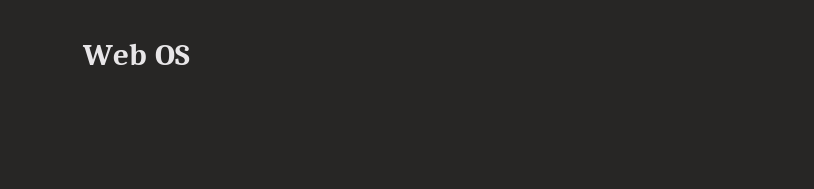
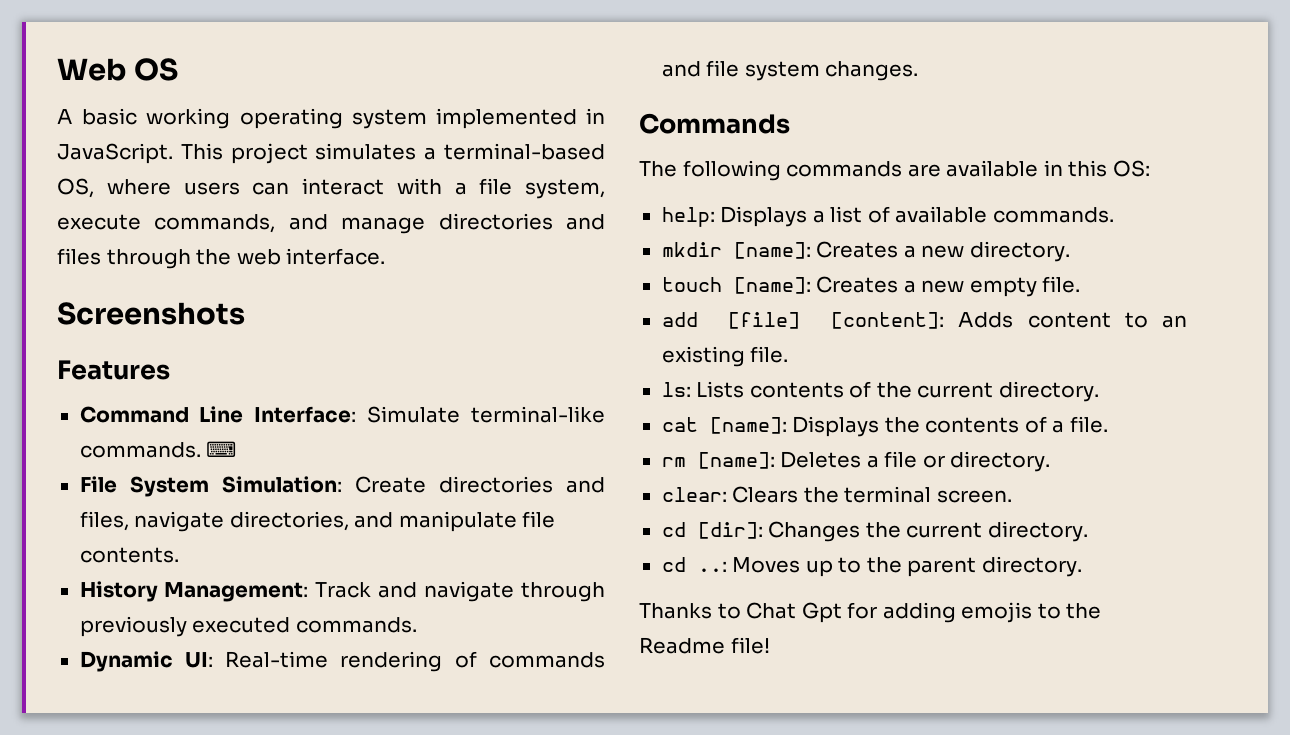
(191, 55) none -> [57,108,605,129] [57,143,605,164] [57,178,605,199] [57,213,606,234] [57,248,386,269] [57,302,245,325] [57,360,170,380] [79,406,605,423] [79,441,237,458] [79,476,606,497] [79,511,556,532] [79,547,179,563] [79,581,606,602] [79,616,417,637] [79,651,605,672] [661,60,919,81] [639,113,790,134] [639,160,1150,181] [661,206,1114,227] [661,241,1070,262] [661,276,1081,297] [661,312,1187,329] [661,346,789,367] [661,381,1099,402] [661,416,1108,437] [661,451,1051,472] [661,486,1012,503] [661,521,1088,542] [661,556,1082,577] [639,602,1102,623] [639,637,770,654] // A basic working operating system implemented in JavaScript. This project simulates a terminal-based OS, where users can interact with a file system, execute commands, and manage directories and files through the web interface. // Screenshots // Features // Command Line Interface: Simulate terminal-like commands. ⌨ // File System Simulation: Create directories and files, navigate directories, and manipulate file contents. // History Management: Track and navigate through previously executed commands. // Dynamic UI: Real-time rendering of commands and file system changes. // Commands // The following commands are available in this OS: // help: Displays a list of available commands. // mkdir [name]: Creates a new directory. // touch [name]: Creates a new empty file. // add [file] [content]: Adds content to an existing file. // ls: Lists contents of the current directory. // cat [name]: Displays the contents of a file. // rm [name]: Deletes a file or directory. // clear: Clears the terminal screen. // cd [dir]: Changes the current directory. // cd ..: Moves up to the parent directory. // Thanks to Chat Gpt for adding emojis to the Readme file!

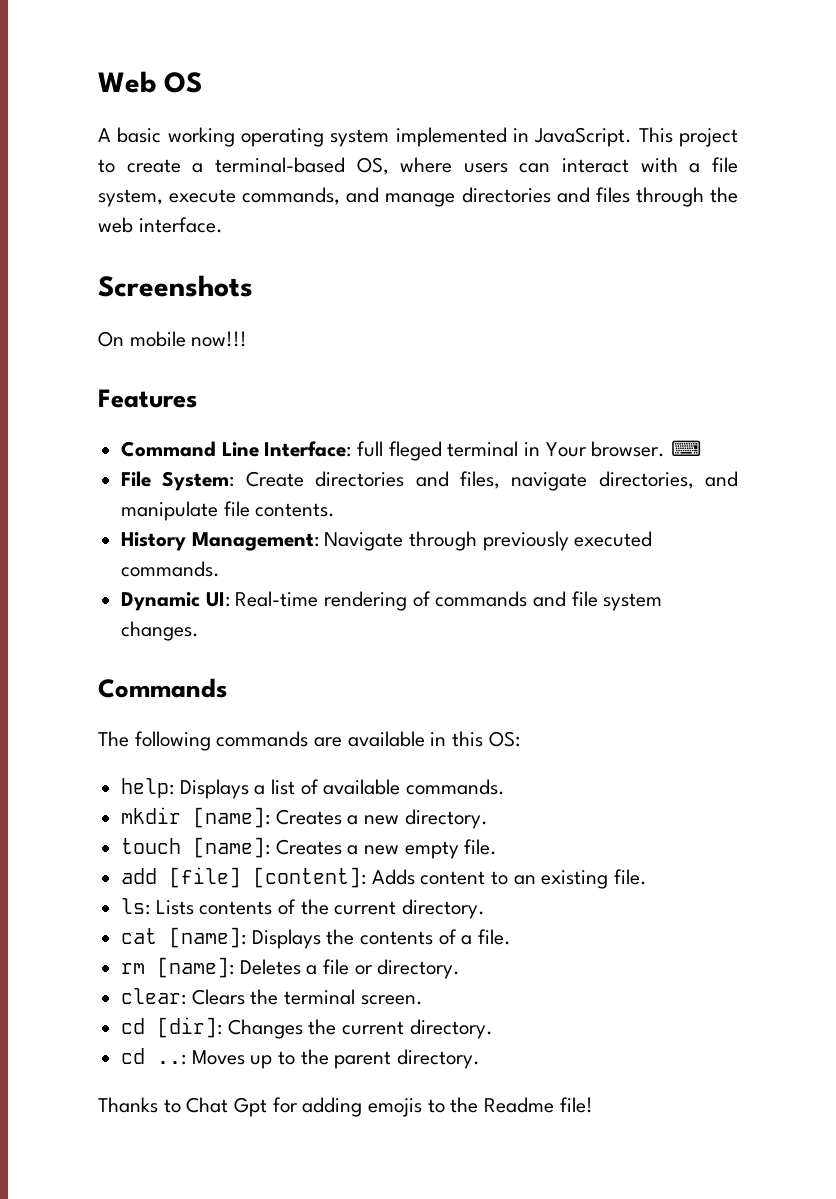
[315,143,417,160] simulates -> [98,159,181,173] to create
(245, 313) none -> [98,331,248,347] // On mobile now!!!
[367,406,605,423] [79,442,201,458] Simulate terminal-like commands. -> [357,441,666,461] full fleged terminal in Your browser.
[129,476,342,497] System Simulation: -> [162,471,235,491] System:
[315,581,515,602] Track and navigate -> [324,532,404,551] Navigate

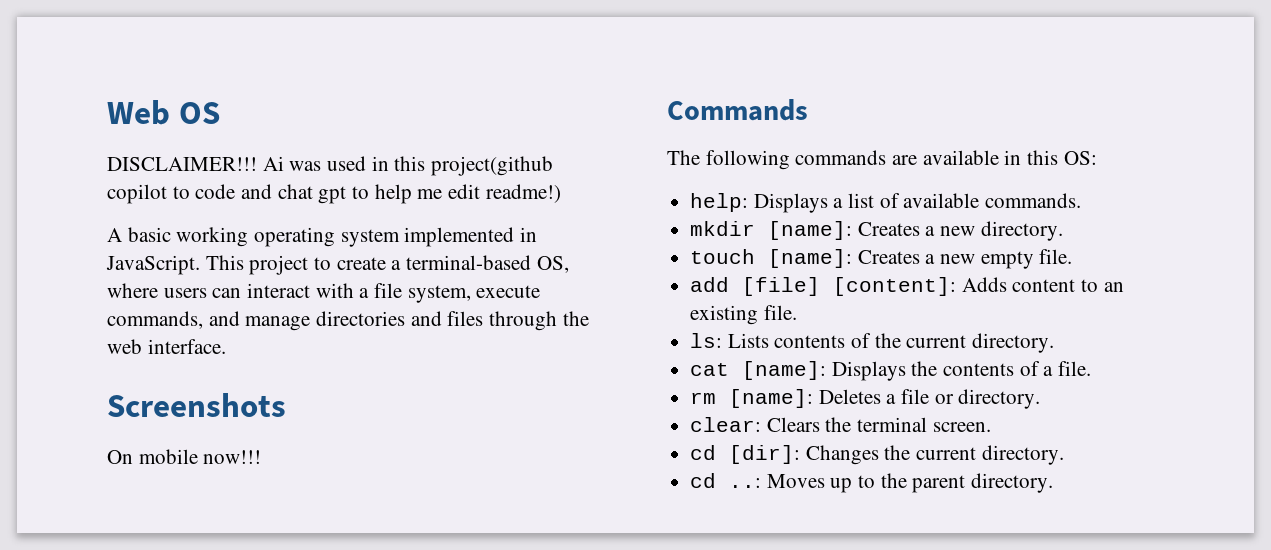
(202, 82) none -> [107,156,554,176] [107,184,561,204] // DISCLAIMER!!! Ai was used in this project(github copilot to code and chat gpt to help me edit readme!)
[98,389,197,408] [121,440,702,461] [121,471,738,491] [121,501,336,521] [121,531,653,551] [121,561,221,577] [121,591,663,611] [121,621,200,641] // Features // Command Line Interface: full fleged terminal in Your browser. ⌨ // File System: Create directories and files, navigate directories, and manipulate file contents. // History Management: Navigate through previously executed commands. // Dynamic UI: Real-time rendering of commands and file system changes. -> (262, 457) none
[98,1097,593,1117] // Thanks to Chat Gpt for adding emojis to the Readme file! -> (1054, 483) none

